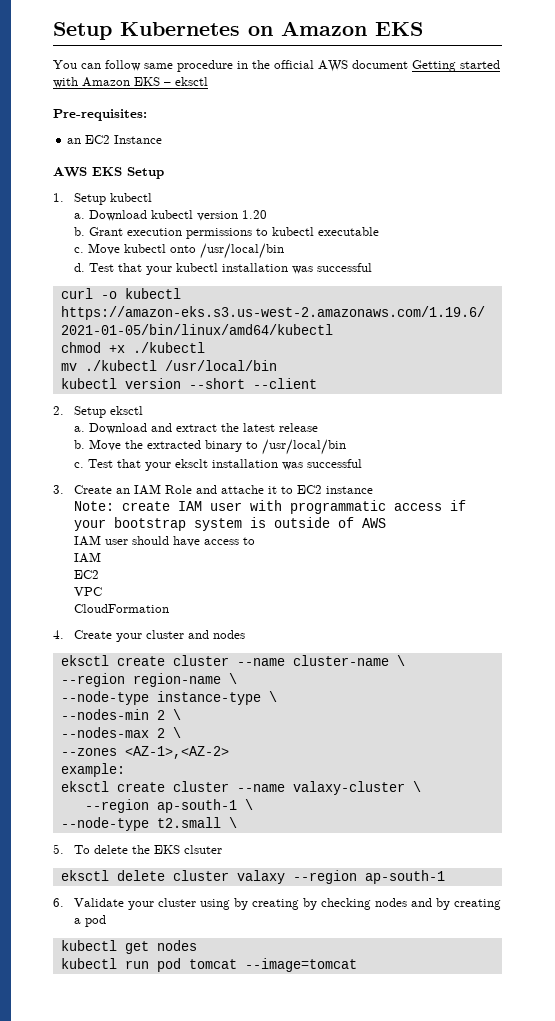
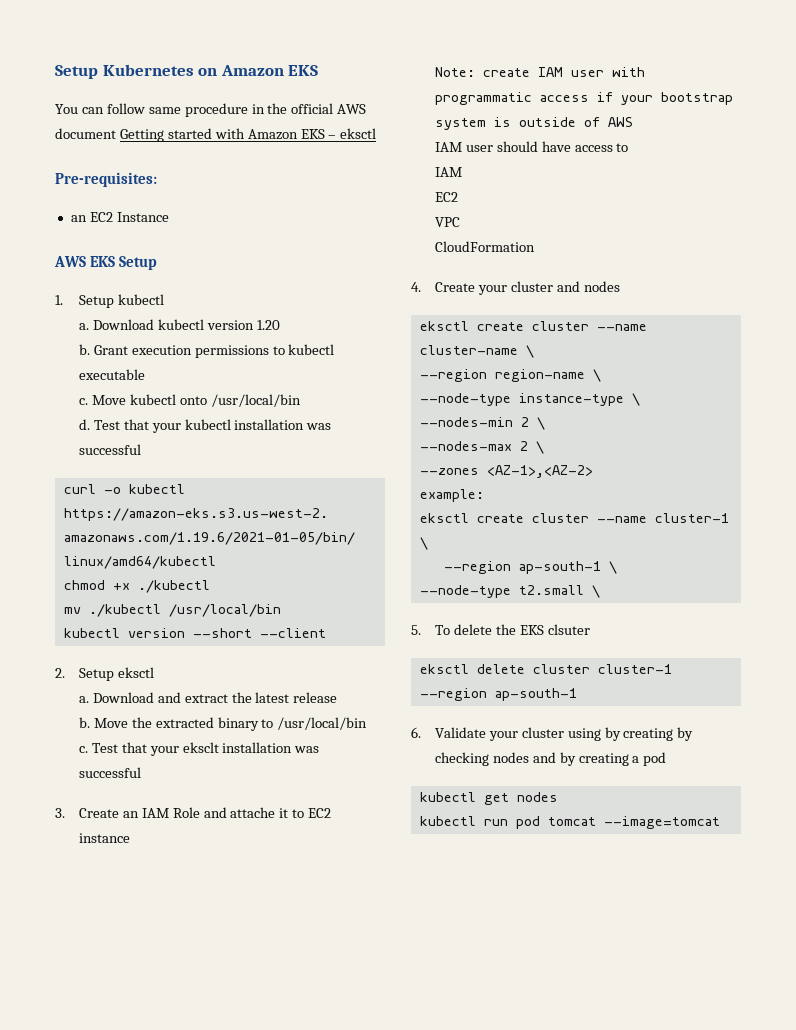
[292,781,405,795] valaxy-cluster -> [654,513,729,523] cluster-1
[236,870,285,884] valaxy -> [597,664,672,674] cluster-1

